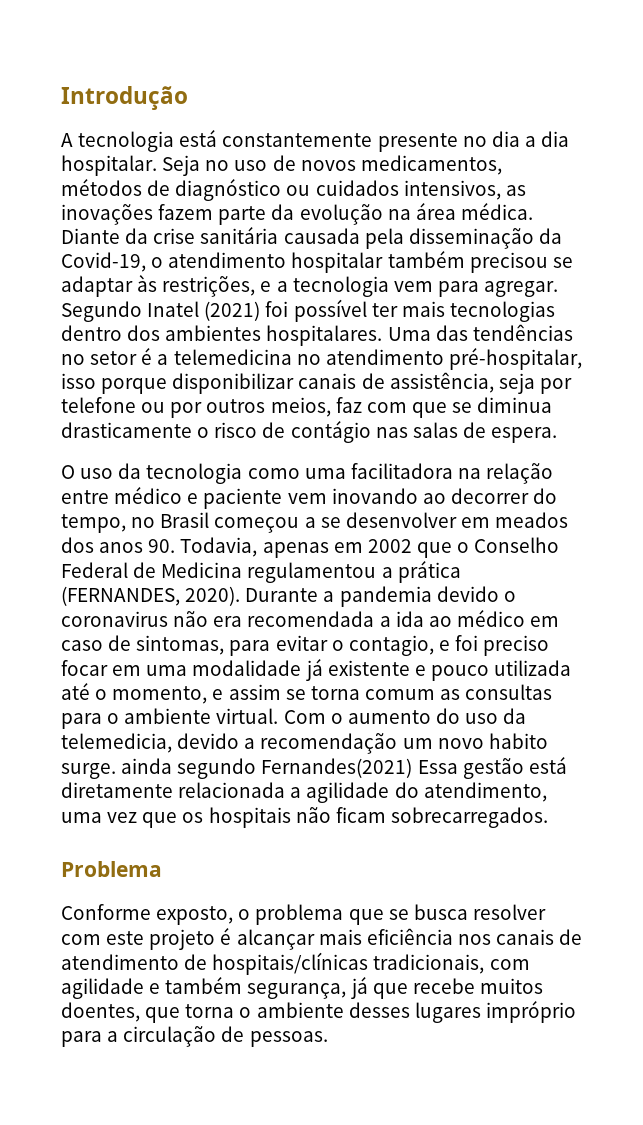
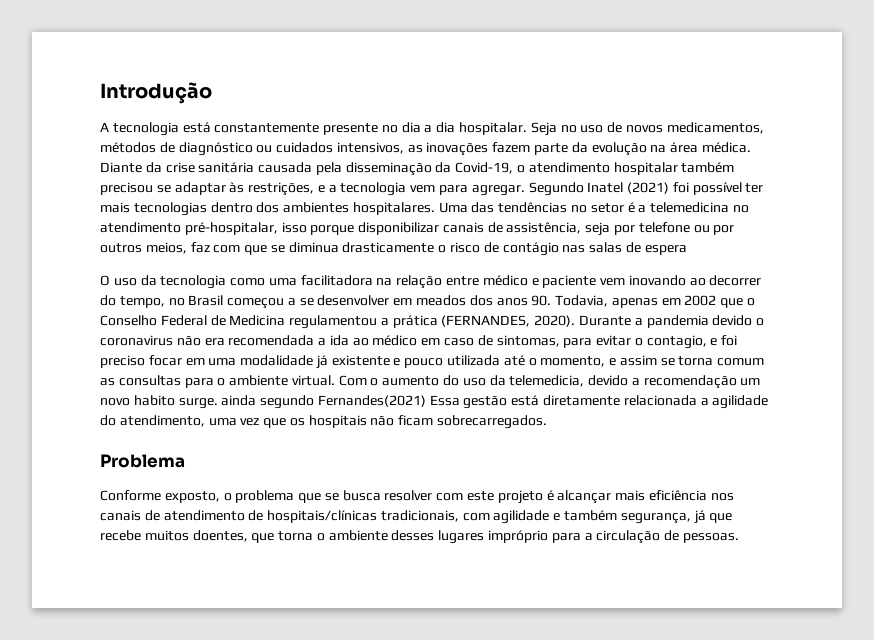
[491,427,558,443] espera. -> [644,245,687,255] espera

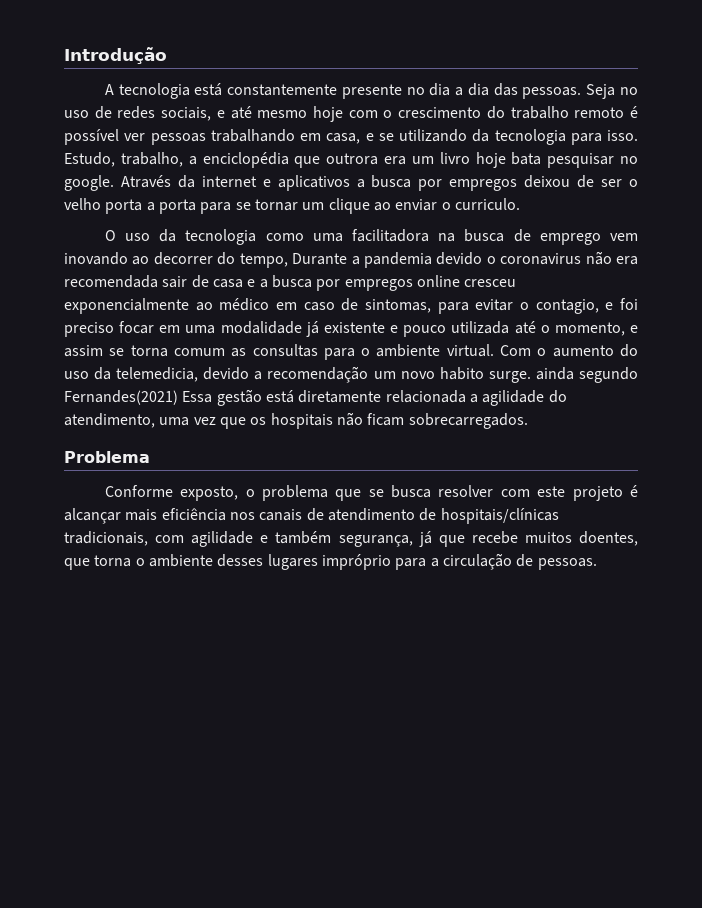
[459,122,528,135] hospitalar. -> [493,83,582,99] das pessoas.
[625,122,764,134] [100,142,751,156] [100,162,735,176] [100,182,764,196] [100,202,749,216] [100,222,735,236] [100,242,687,256] novos medicamentos, métodos de diagnóstico ou cuidados intensivos, as inovações fazem parte da evolução na área médica. Diante da crise sanitária causada pela disseminação da Covid-19, o atendimento hospitalar também precisou se adaptar às restrições, e a tecnologia vem para agregar. Segundo Inatel (2021) foi possível ter mais tecnologias dentro dos ambientes hospitalares. Uma das tendências no setor é a telemedicina no atendimento pré-hospitalar, isso porque disponibilizar canais de assistência, seja por telefone ou por outros meios, faz com que se diminua drasticamente o risco de contágio nas salas de espera -> [117,106,638,122] [64,129,638,145] [64,152,638,168] [64,175,638,191] [64,198,520,214] redes sociais, e até mesmo hoje com o crescimento do trabalho remoto é possível ver pessoas trabalhando em casa, e se utilizando da tecnologia para isso. Estudo, trabalho, a enciclopédia que outrora era um livro hoje bata pesquisar no google. Através da internet e aplicativos a busca por empregos deixou de ser o velho porta a porta para se tornar um clique ao enviar o curriculo.
[396,275,597,289] relação entre médico e paciente -> [464,229,601,245] busca de emprego
[168,295,756,309] [100,315,576,329] no Brasil começou a se desenvolver em meados dos anos 90. Todavia, apenas em 2002 que o Conselho Federal de Medicina regulamentou a prática (FERNANDES, 2020). -> (288, 260) none
[318,335,349,346] a ida -> [162,275,517,291] [64,298,189,314] sair de casa e a busca por empregos online cresceu exponencialmente

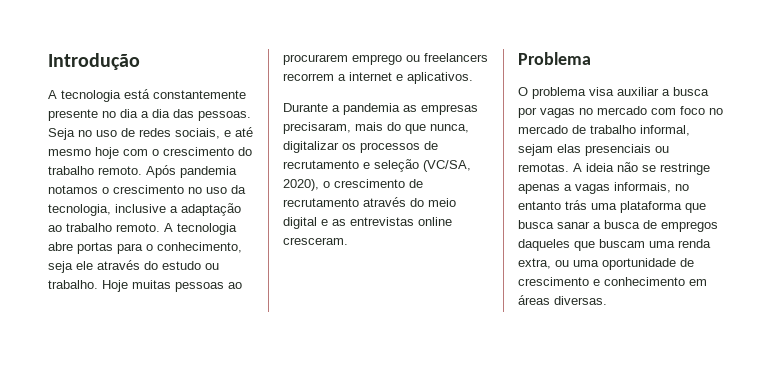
[574,106,638,118] [64,129,638,145] [64,152,638,168] [64,175,638,191] [64,198,520,214] [104,229,638,245] [64,251,638,268] [64,275,517,291] [64,298,638,314] [64,321,638,337] [64,344,639,360] [64,366,638,383] [64,389,567,406] [64,412,528,429] [64,451,150,463] [104,485,638,501] [64,508,559,524] [64,531,639,547] [64,553,597,570] remoto é possível ver pessoas trabalhando em casa, e se utilizando da tecnologia para isso. Estudo, trabalho, a enciclopédia que outrora era um livro hoje bata pesquisar no google. Através da internet e aplicativos a busca por empregos deixou de ser o velho porta a porta para se tornar um clique ao enviar o curriculo. // O uso da tecnologia como uma facilitadora na busca de emprego vem inovando ao decorrer do tempo, Durante a pandemia devido o coronavirus não era recomendada sair de casa e a busca por empregos online cresceu exponencialmente ao médico em caso de sintomas, para evitar o contagio, e foi preciso focar em uma modalidade já existente e pouco utilizada até o momento, e assim se torna comum as consultas para o ambiente virtual. Com o aumento do uso da telemedicia, devido a recomendação um novo habito surge. ainda segundo Fernandes(2021) Essa gestão está diretamente relacionada a agilidade do atendimento, uma vez que os hospitais não ficam sobrecarregados. // Problema // Conforme exposto, o problema que se busca resolver com este projeto é alcançar mais eficiência nos canais de atendimento de hospitais/clínicas tradicionais, com agilidade e também segurança, já que recebe muitos doentes, que torna o ambiente desses lugares impróprio para a circulação de pessoas. -> [98,165,237,178] [48,185,246,194] [48,203,241,216] [48,223,237,235] [48,242,242,254] [48,260,219,273] [48,280,242,292] [283,53,488,65] [283,72,473,84] [283,103,478,115] [283,122,469,134] [283,141,438,153] [283,159,471,172] [283,179,423,191] [283,197,456,207] [283,217,452,229] [283,237,348,245] [518,52,591,65] [518,87,709,99] [518,106,723,118] [518,125,690,136] [518,144,669,156] [518,162,710,175] [518,182,689,194] [518,200,706,213] [518,220,718,232] [518,239,711,251] [518,258,694,270] [518,277,707,286] [518,295,607,305] remoto. Após pandemia notamos o crescimento no uso da tecnologia, inclusive a adaptação ao trabalho remoto. A tecnologia abre portas para o conhecimento, seja ele através do estudo ou trabalho. Hoje muitas pessoas ao procurarem emprego ou freelancers recorrem a internet e aplicativos. // Durante a pandemia as empresas precisaram, mais do que nunca, digitalizar os processos de recrutamento e seleção (VC/SA, 2020), o crescimento de recrutamento através do meio digital e as entrevistas online cresceram. // Problema // O problema visa auxiliar a busca por vagas no mercado com foco no mercado de trabalho informal, sejam elas presenciais ou remotas. A ideia não se restringe apenas a vagas informais, no entanto trás uma plataforma que busca sanar a busca de empregos daqueles que buscam uma renda extra, ou uma oportunidade de crescimento e conhecimento em áreas diversas.

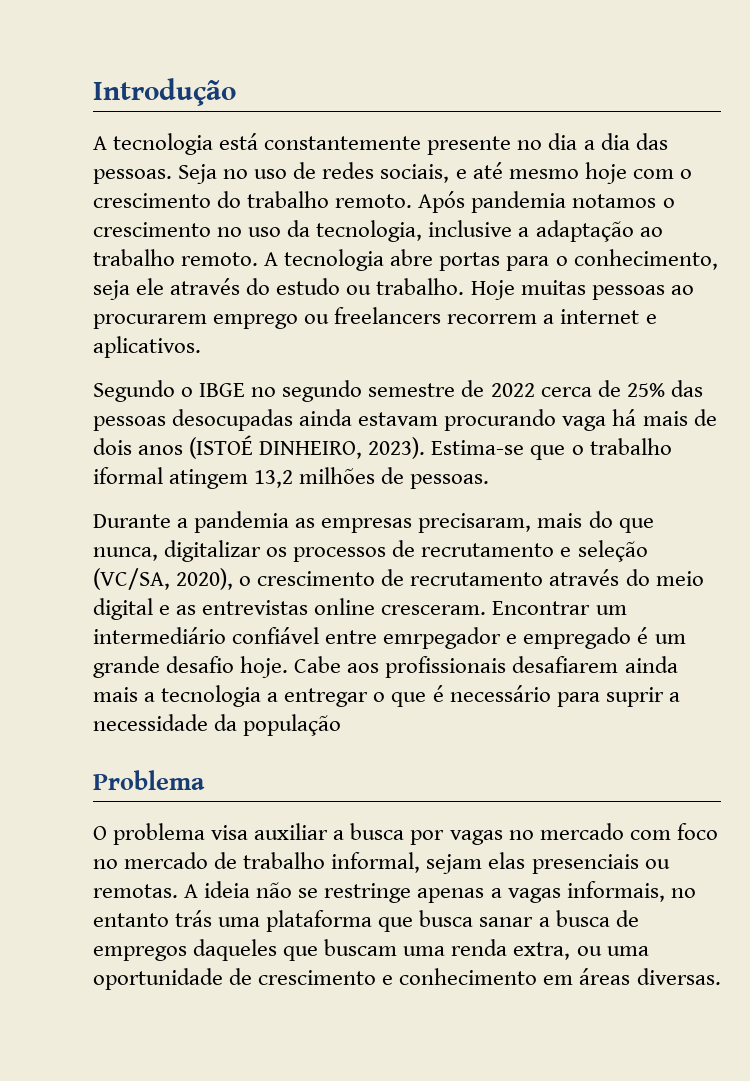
(473, 78) none -> [93,380,703,402] [93,409,717,431] [93,435,672,460] [93,467,490,489] // Segundo o IBGE no segundo semestre de 2022 cerca de 25% das pessoas desocupadas ainda estavam procurando vaga há mais de dois anos (ISTOÉ DINHEIRO, 2023). Estima-se que o trabalho iformal atingem 13,2 milhões de pessoas.
(348, 241) none -> [492,601,627,615] [93,627,686,649] [93,656,678,678] [93,685,680,707] [93,714,342,736] Encontrar um intermediário confiável entre emrpegador e empregado é um grande desafio hoje. Cabe aos profissionais desafiarem ainda mais a tecnologia a entregar o que é necessário para suprir a necessidade da população

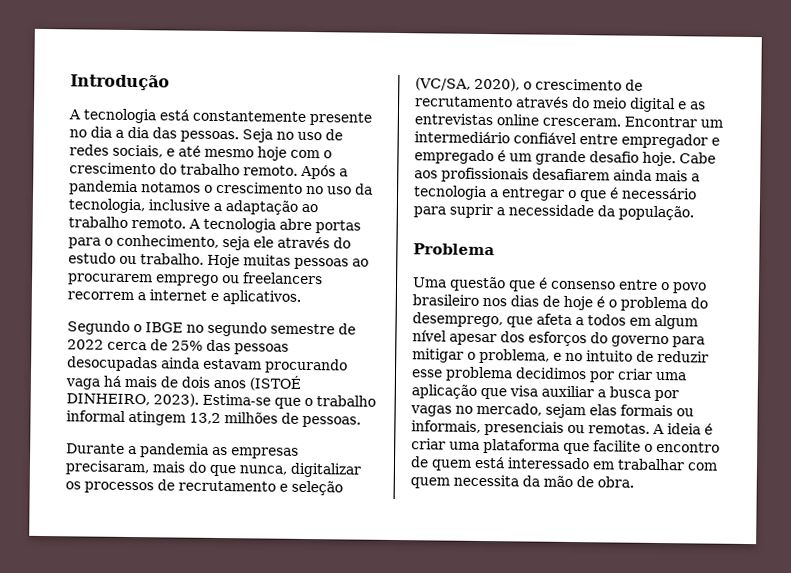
(466, 202) none -> [339,168,348,177] a
[93,467,163,484] iformal -> [66,410,126,422] informal
[383,627,502,649] emrpegador -> [621,133,708,149] empregador
[243,714,342,736] população -> [618,205,694,221] população.
[93,823,206,845] O problema -> [412,276,707,294] [412,294,708,312] [412,312,698,330] [412,330,705,348] [412,348,709,364] [411,366,687,383] [411,384,507,400] Uma questão que é consenso entre o povo brasileiro nos dias de hoje é o problema do desemprego, que afeta a todos em algum nível apesar dos esforços do governo para mitigar o problema, e no intuito de reduzir esse problema decidimos por criar uma aplicação que
[539,823,718,840] [93,852,526,874] mercado com foco no mercado de trabalho informal, sejam elas -> [476,402,694,419] [411,420,481,433] mercado, sejam elas formais ou informais,
[256,881,696,903] [93,910,639,932] [93,939,649,961] [93,968,721,990] não se restringe apenas a vagas informais, no entanto trás uma plataforma que busca sanar a busca de empregos daqueles que buscam uma renda extra, ou uma oportunidade de crescimento e conhecimento em áreas diversas. -> [704,423,713,435] [411,438,720,455] [410,456,718,471] [410,474,634,489] é criar uma plataforma que facilite o encontro de quem está interessado em trabalhar com quem necessita da mão de obra.

